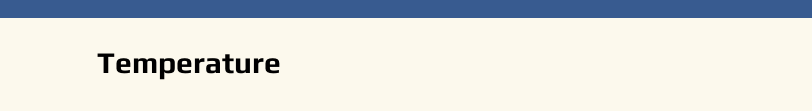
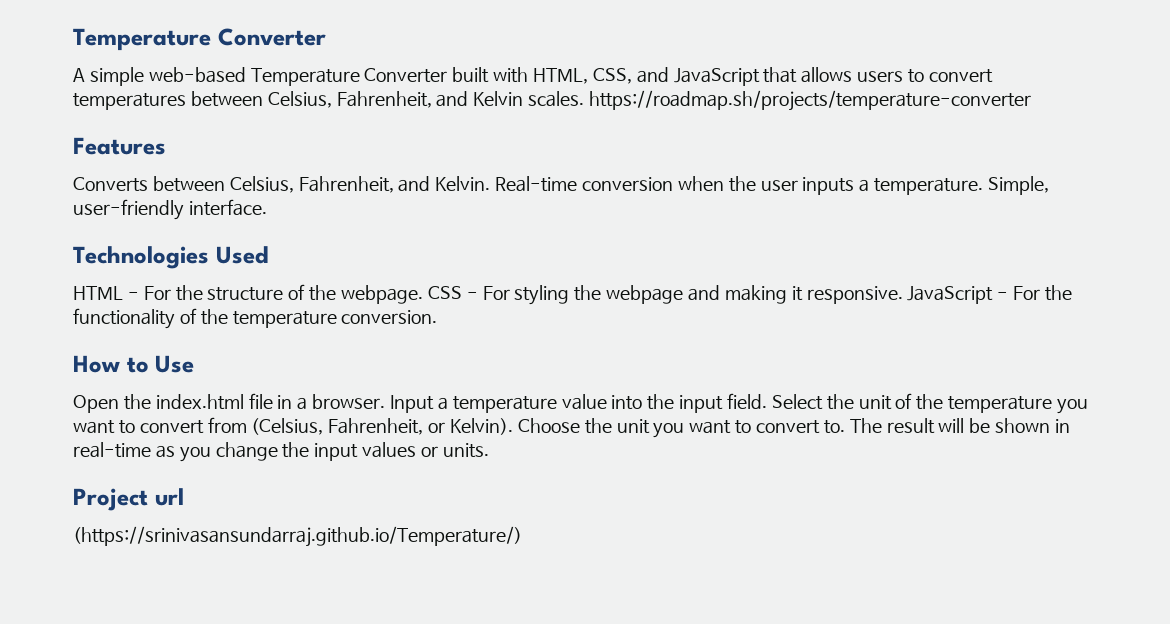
[97,53,281,80] Temperature -> [73,28,326,51] [73,67,993,86] [73,90,1032,111] [73,137,166,155] [73,176,1050,195] [73,199,267,220] [73,246,269,269] [73,284,1073,305] [73,308,438,329] [73,355,195,373] [73,393,1089,414] [73,417,1071,438] [73,442,489,462] [73,488,184,511] [73,526,522,547] Temperature Converter // A simple web-based Temperature Converter built with HTML, CSS, and JavaScript that allows users to convert temperatures between Celsius, Fahrenheit, and Kelvin scales. https://roadmap.sh/projects/temperature-converter // Features // Converts between Celsius, Fahrenheit, and Kelvin. Real-time conversion when the user inputs a temperature. Simple, user-friendly interface. // Technologies Used // HTML - For the structure of the webpage. CSS - For styling the webpage and making it responsive. JavaScript - For the functionality of the temperature conversion. // How to Use // Open the index.html file in a browser. Input a temperature value into the input field. Select the unit of the temperature you want to convert from (Celsius, Fahrenheit, or Kelvin). Choose the unit you want to convert to. The result will be shown in real-time as you change the input values or units. // Project url // (https://srinivasansundarraj.github.io/Temperature/)

